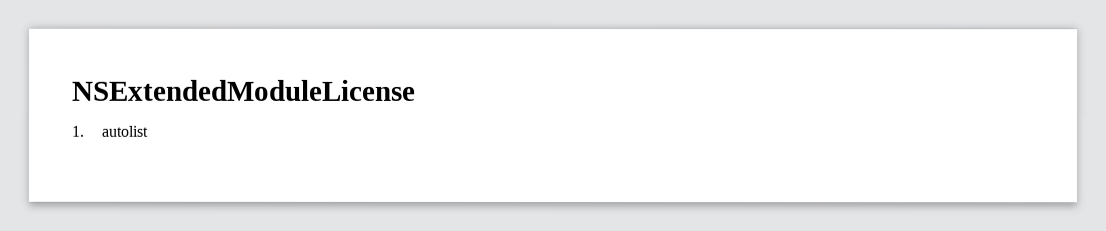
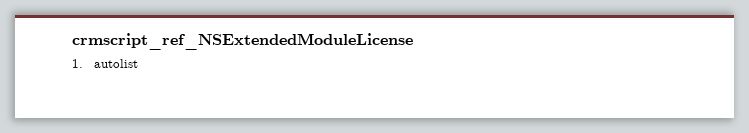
[72,79,416,101] NSExtendedModuleLicense -> [72,33,413,50] crmscript_ref_NSExtendedModuleLicense

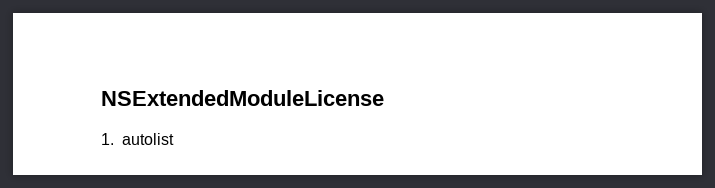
[72,33,413,50] crmscript_ref_NSExtendedModuleLicense -> [101,90,384,106] NSExtendedModuleLicense

